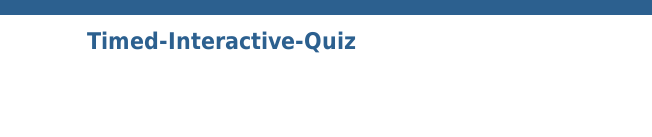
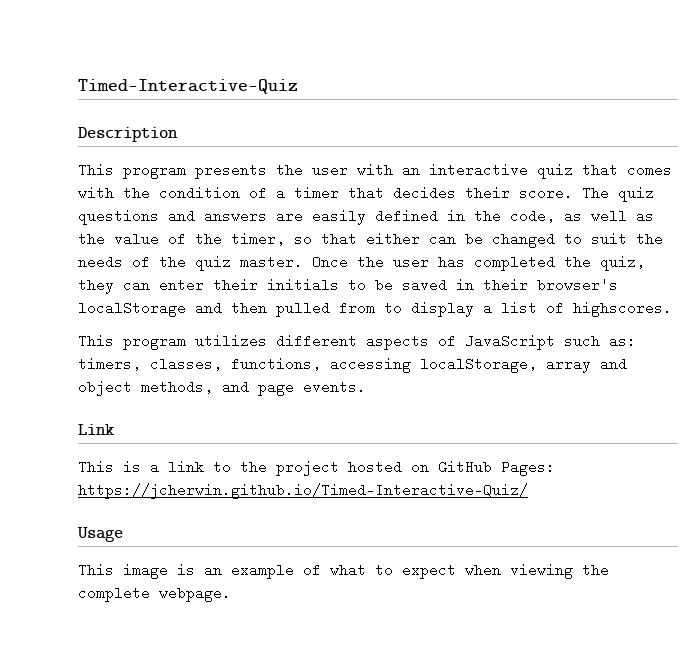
(356, 42) none -> [78,127,178,142] [78,163,672,179] [78,186,654,202] [78,209,654,225] [78,232,663,248] [78,255,645,271] [78,278,618,294] [78,301,672,317] [78,334,636,350] [78,357,627,373] [78,380,366,396] [78,424,115,435] [78,460,555,476] [78,483,528,499] [77,527,123,542] [78,563,609,579] [78,586,231,602] // Description // This program presents the user with an interactive quiz that comes with the condition of a timer that decides their score. The quiz questions and answers are easily defined in the code, as well as the value of the timer, so that either can be changed to suit the needs of the quiz master. Once the user has completed the quiz, they can enter their initials to be saved in their browser's localStorage and then pulled from to display a list of highscores. // This program utilizes different aspects of JavaScript such as: timers, classes, functions, accessing localStorage, array and object methods, and page events. // Link // This is a link to the project hosted on GitHub Pages: https://jcherwin.github.io/Timed-Interactive-Quiz/ // Usage // This image is an example of what to expect when viewing the complete webpage.

